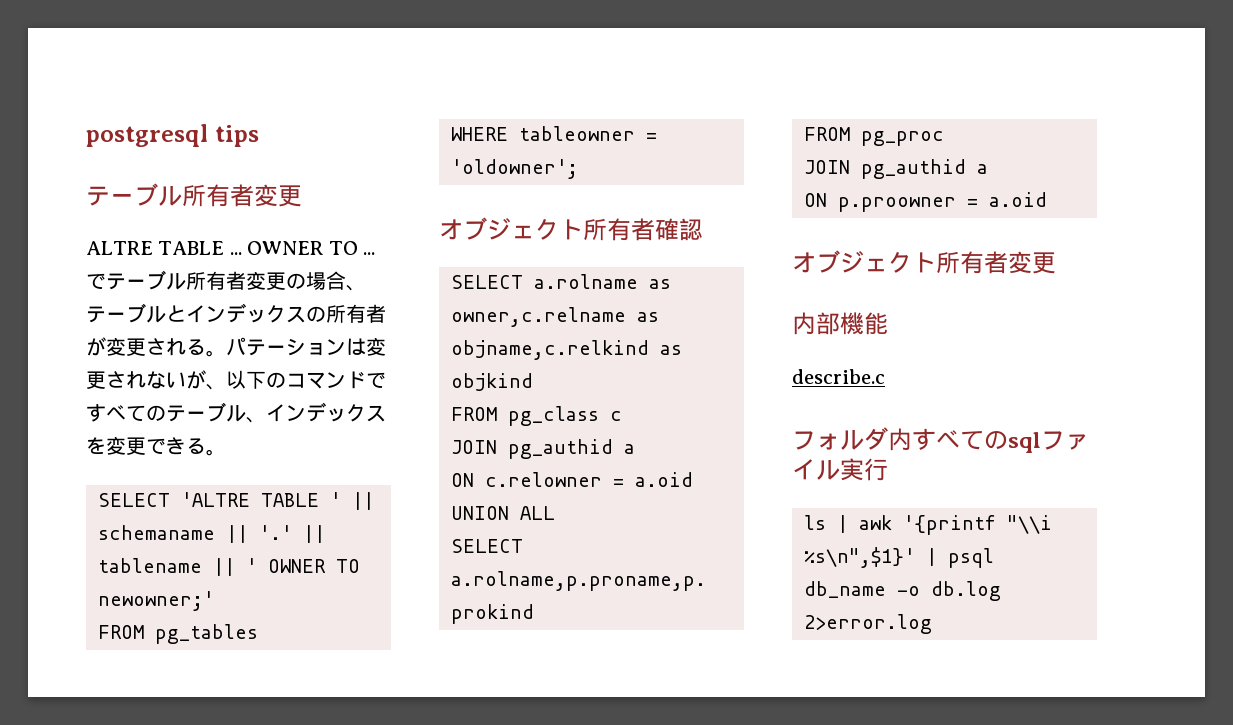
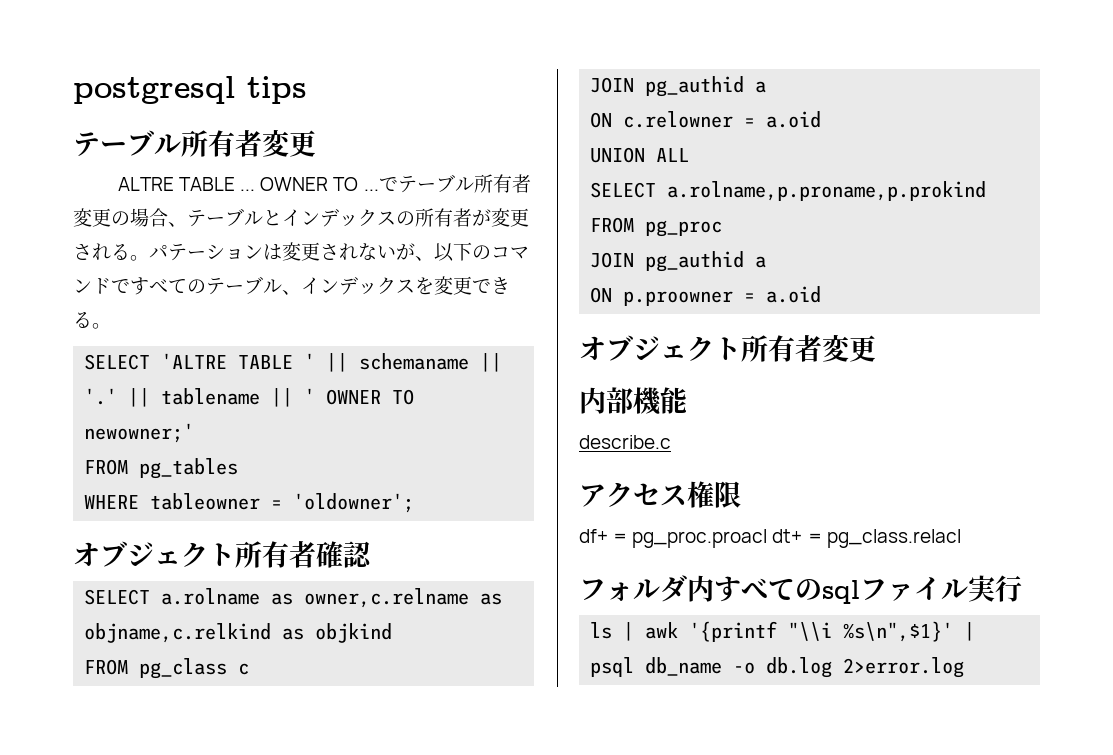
(885, 376) none -> [579,481,741,508] [579,529,961,548] // アクセス権限 // df+ = pg_proc.proacl dt+ = pg_class.relacl

